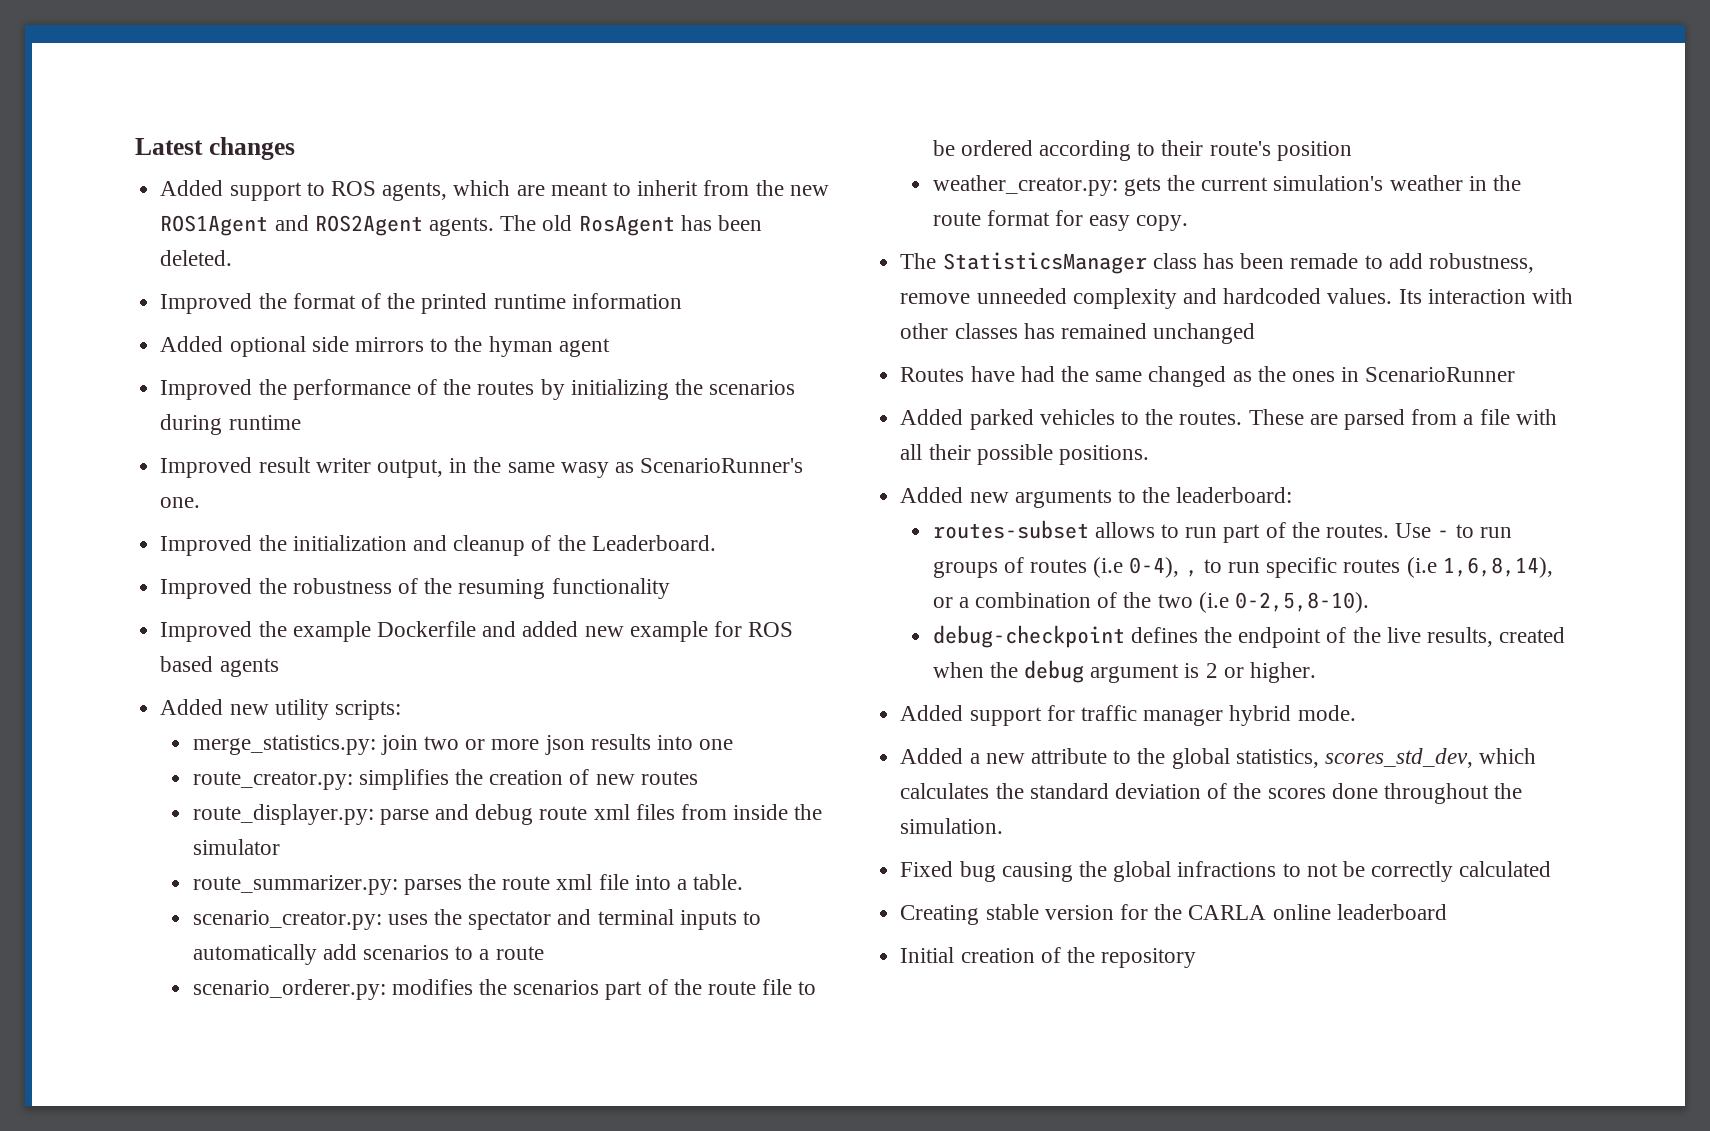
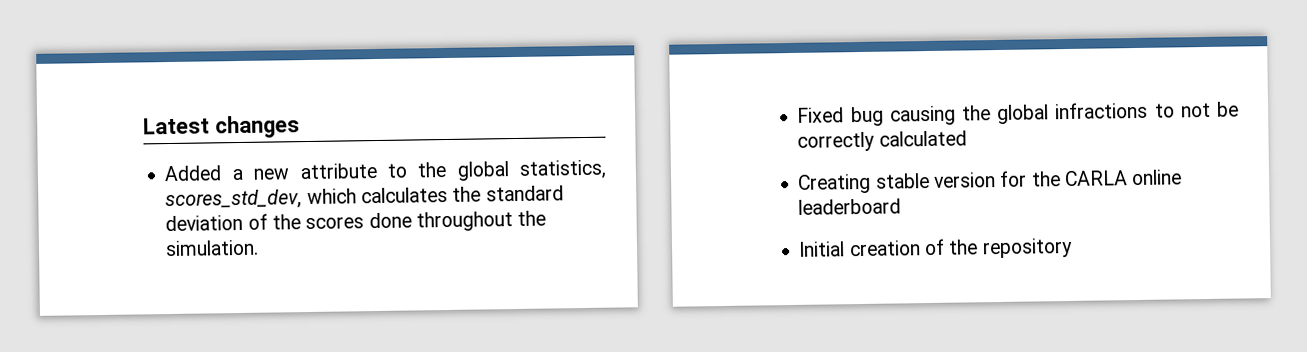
[160,180,829,201] [160,215,762,236] [160,250,233,266] [160,293,682,314] [160,336,610,357] [160,379,796,400] [160,414,301,435] [160,457,804,478] [160,497,201,508] [160,535,716,556] [160,578,670,599] [160,621,794,642] [160,656,279,677] [160,699,401,720] [192,734,734,755] [192,769,698,790] [192,804,823,825] [192,839,280,855] [192,874,744,895] [192,909,761,930] [192,944,544,965] [192,979,817,1000] [932,140,1352,161] [932,175,1521,196] [932,210,1189,231] [900,252,1534,274] [900,288,1573,309] [900,323,1256,344] [900,366,1516,387] [900,409,1557,430] [900,444,1149,465] [900,487,1293,508] [932,520,1512,543] [932,557,1553,578] [932,592,1369,613] [932,625,1566,648] [932,660,1316,683] [900,705,1356,726] // Added support to ROS agents, which are meant to inherit from the new ROS1Agent and ROS2Agent agents. The old RosAgent has been deleted. // Improved the format of the printed runtime information // Added optional side mirrors to the hyman agent // Improved the performance of the routes by initializing the scenarios during runtime // Improved result writer output, in the same wasy as ScenarioRunner's one. // Improved the initialization and cleanup of the Leaderboard. // Improved the robustness of the resuming functionality // Improved the example Dockerfile and added new example for ROS based agents // Added new utility scripts: // merge_statistics.py: join two or more json results into one // route_creator.py: simplifies the creation of new routes // route_displayer.py: parse and debug route xml files from inside the simulator // route_summarizer.py: parses the route xml file into a table. // scenario_creator.py: uses the spectator and terminal inputs to automatically add scenarios to a route // scenario_orderer.py: modifies the scenarios part of the route file to be ordered according to their route's position // weather_creator.py: gets the current simulation's weather in the route format for easy copy. // The StatisticsManager class has been remade to add robustness, remove unneeded complexity and hardcoded values. Its interaction with other classes has remained unchanged // Routes have had the same changed as the ones in ScenarioRunner // Added parked vehicles to the routes. These are parsed from a file with all their possible positions. // Added new arguments to the leaderboard: // routes-subset allows to run part of the routes. Use - to run groups of routes (i.e 0-4), , to run specific routes (i.e 1,6,8,14), or a combination of the two (i.e 0-2,5,8-10). // debug-checkpoint defines the endpoint of the live results, created when the debug argument is 2 or higher. // Added support for traffic manager hybrid mode. -> (300, 127) none

